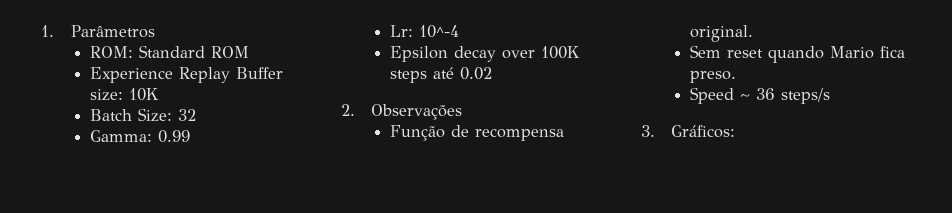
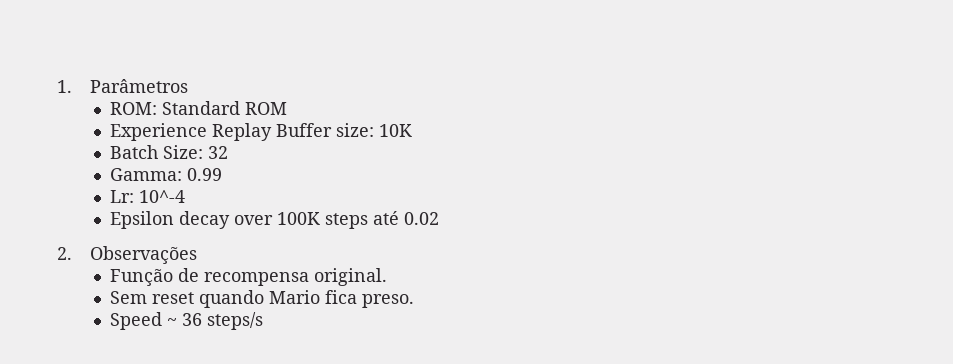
[641,125,736,138] // 3. Gráficos: -> (263, 321) none

